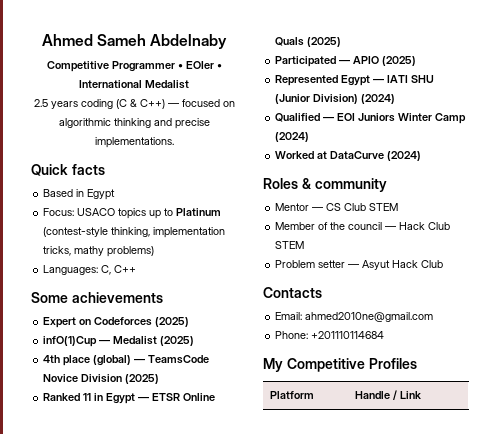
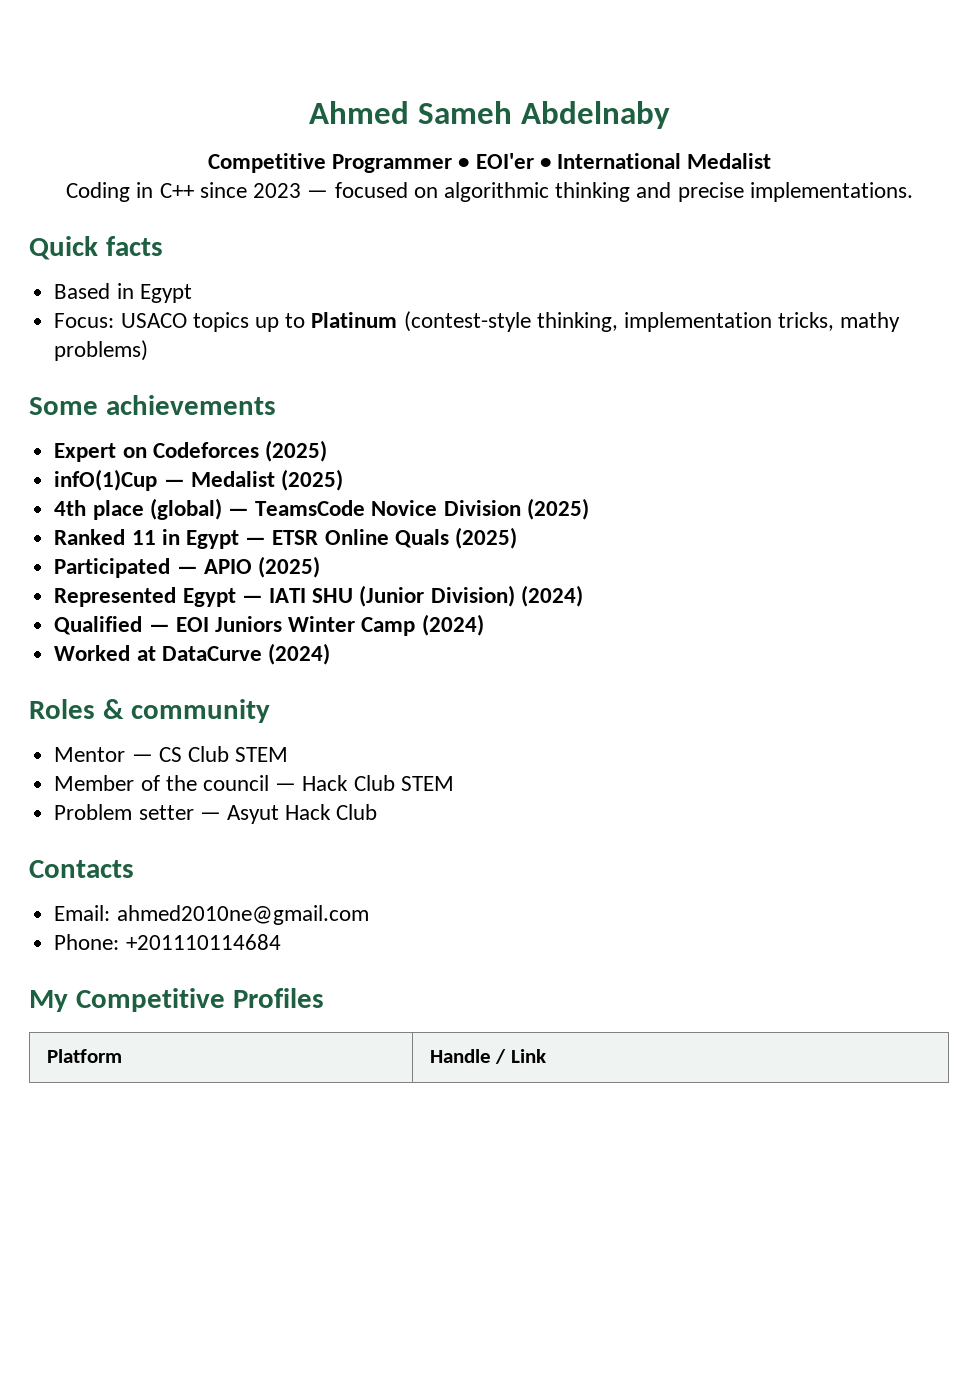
[185,61,214,69] EOIer -> [475,153,534,169] EOI'er
[33,99,165,109] 2.5 years coding (C & C++) -> [66,182,302,202] Coding in C++ since 2023
[43,265,137,275] // Languages: C, C++ -> (149, 350) none

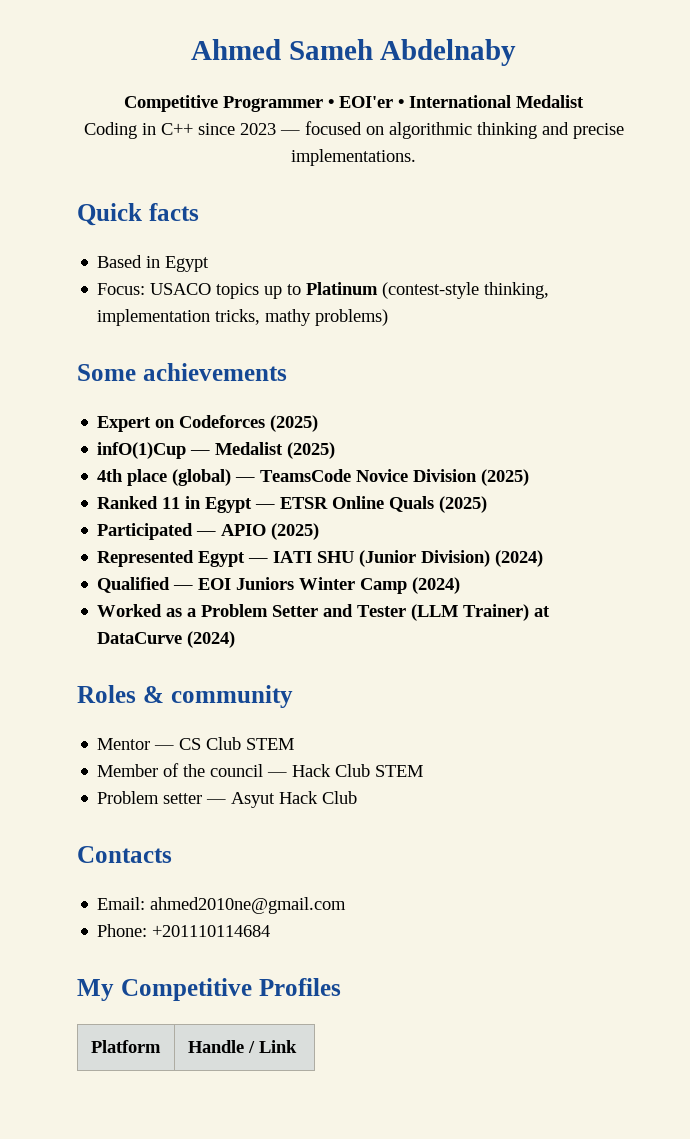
(131, 653) none -> [166,604,530,621] as a Problem Setter and Tester (LLM Trainer)

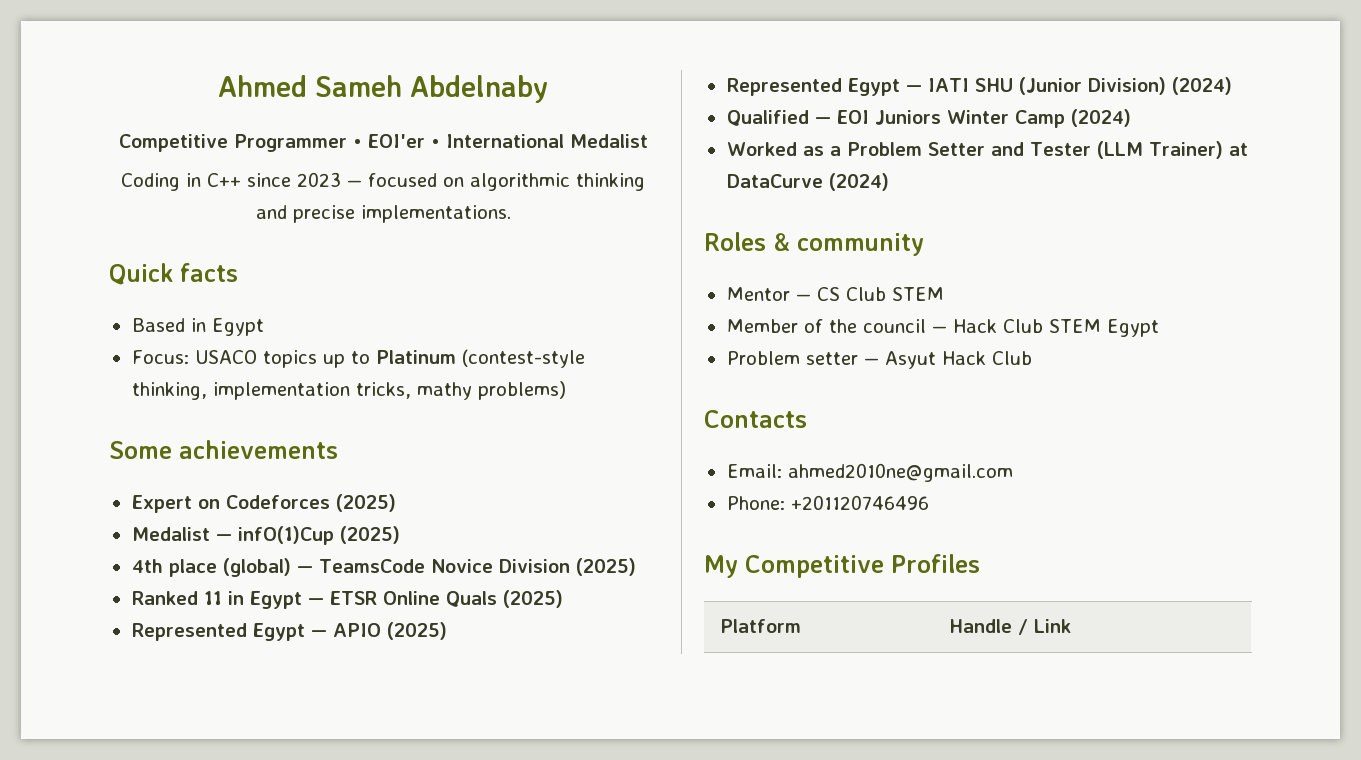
[97,442,284,459] infO(1)Cup — Medalist -> [131,526,334,545] Medalist — infO(1)Cup
[97,523,194,540] Participated -> [131,623,305,641] Represented Egypt
(424, 771) none -> [1106,319,1159,337] Egypt
[152,925,271,937] +201110114684 -> [790,495,929,510] +201120746496

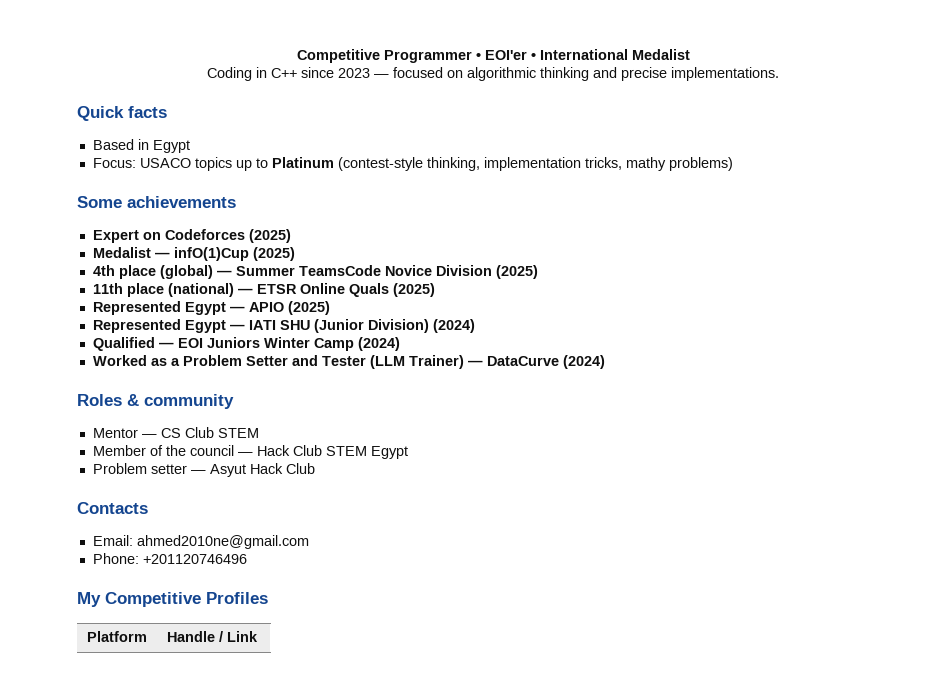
[218,75,548,103] Ahmed Sameh Abdelnaby // -> (296, 56) none
(313, 569) none -> [235,266,295,276] Summer
[131,591,302,609] Ranked 11 in Egypt -> [92,283,234,297] 11th place (national)
[1228,143,1248,156] at -> [467,360,483,366] —

